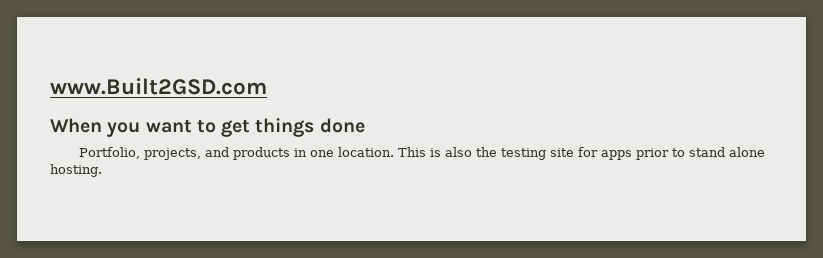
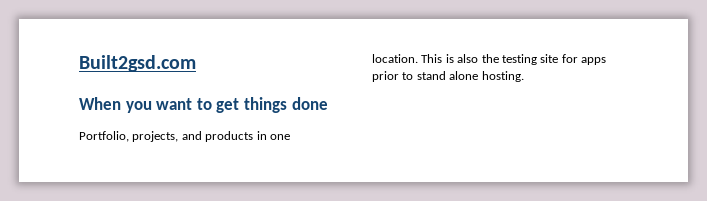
[50,78,267,95] www.Built2GSD.com -> [79,55,196,72] Built2gsd.com

